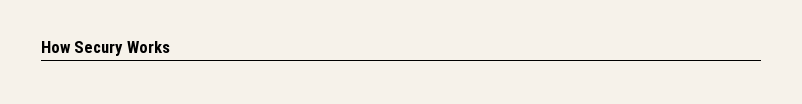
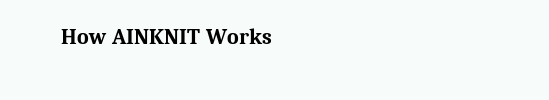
[74,41,124,56] Secury -> [110,29,200,44] AINKNIT

